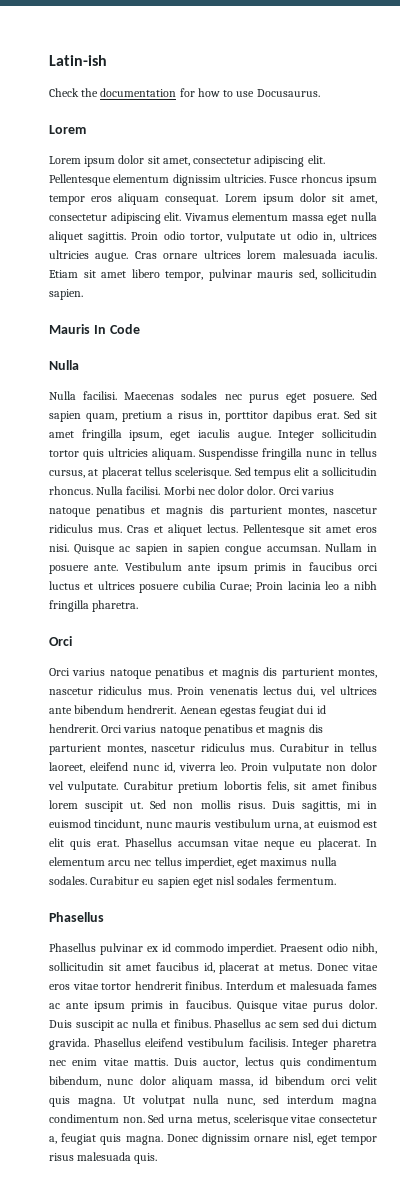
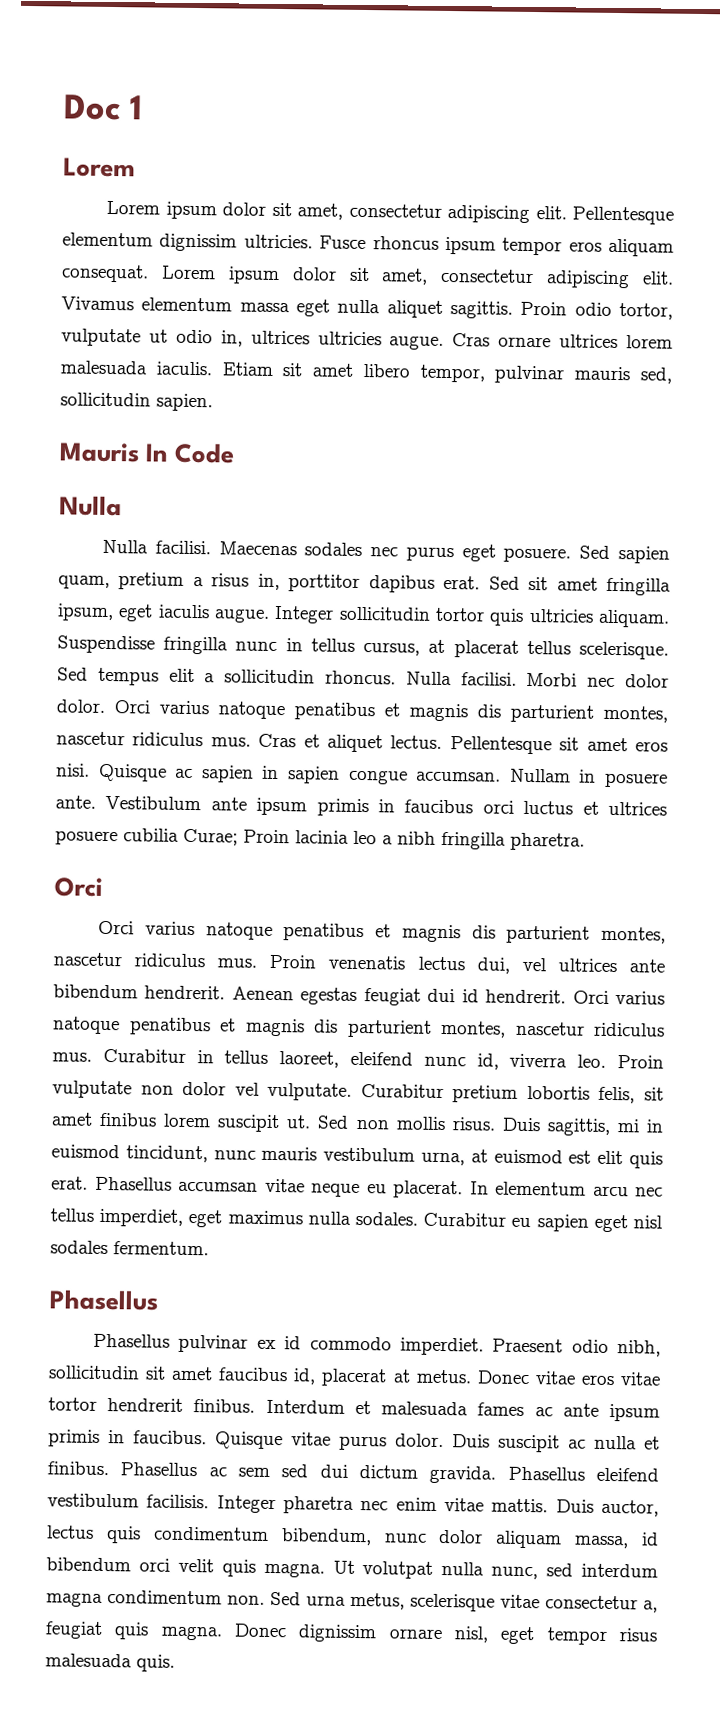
[49,55,107,66] [49,88,320,97] Latin-ish // Check the documentation for how to use Docusaurus. -> [63,94,143,121] Doc 1

